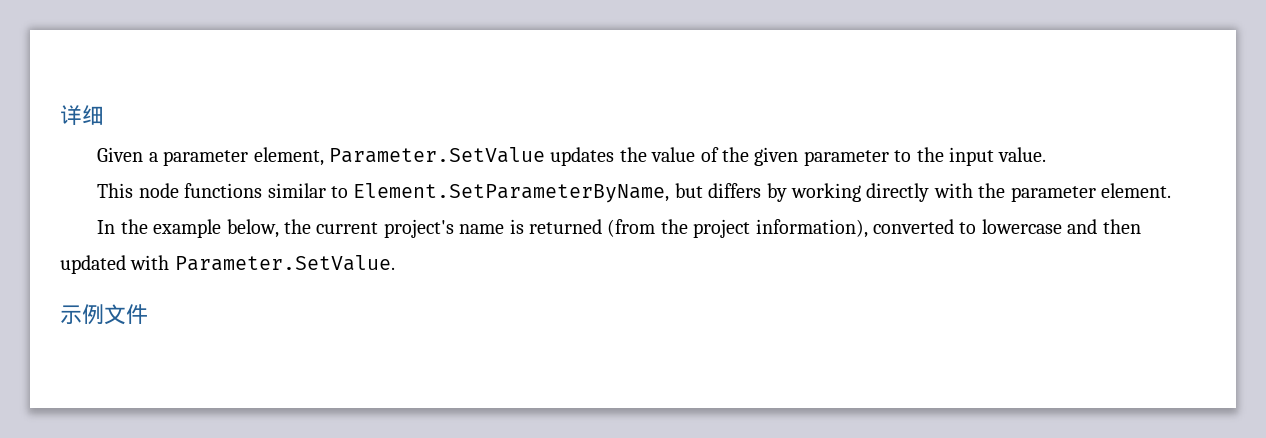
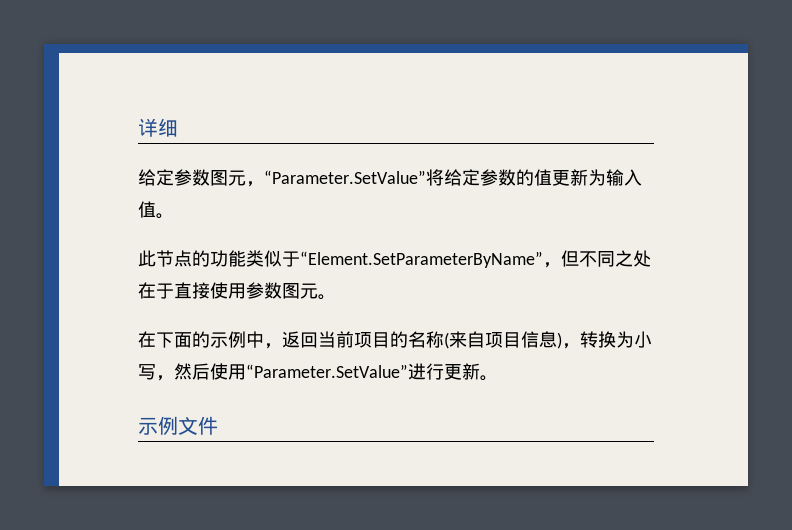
[97,147,1047,166] [97,183,1172,203] [97,219,1141,238] [60,255,395,274] Given a parameter element, Parameter.SetValue updates the value of the given parameter to the input value. // This node functions similar to Element.SetParameterByName, but differs by working directly with the parameter element. // In the example below, the current project's name is returned (from the project information), converted to lowercase and then updated with Parameter.SetValue. -> [138,169,642,187] [138,201,174,219] [138,250,651,268] [138,282,336,300] [138,331,652,349] [138,363,498,381] 给定参数图元，“Parameter.SetValue”将给定参数的值更新为输入值。 // 此节点的功能类似于“Element.SetParameterByName”，但不同之处在于直接使用参数图元。 // 在下面的示例中，返回当前项目的名称(来自项目信息)，转换为小写，然后使用“Parameter.SetValue”进行更新。

